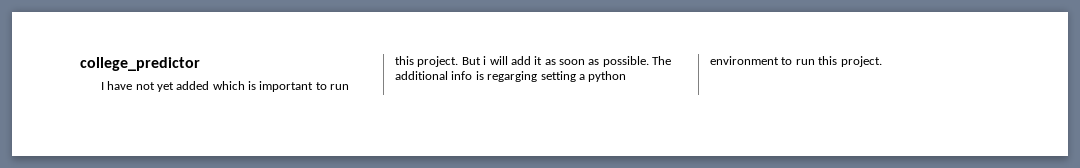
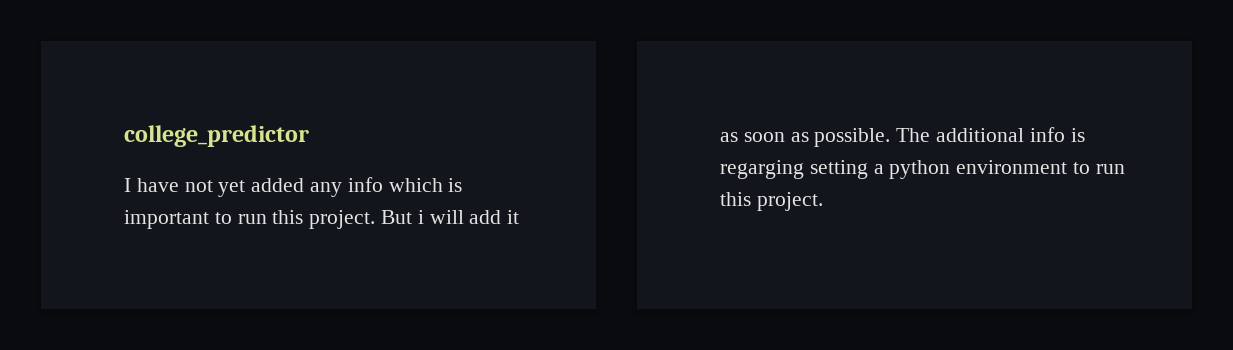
(210, 85) none -> [310,177,383,197] any info

